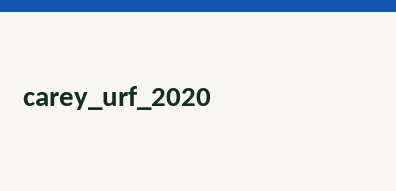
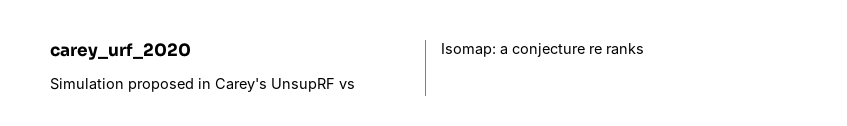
(211, 98) none -> [50,78,355,92] [441,43,644,57] // Simulation proposed in Carey's UnsupRF vs Isomap: a conjecture re ranks

